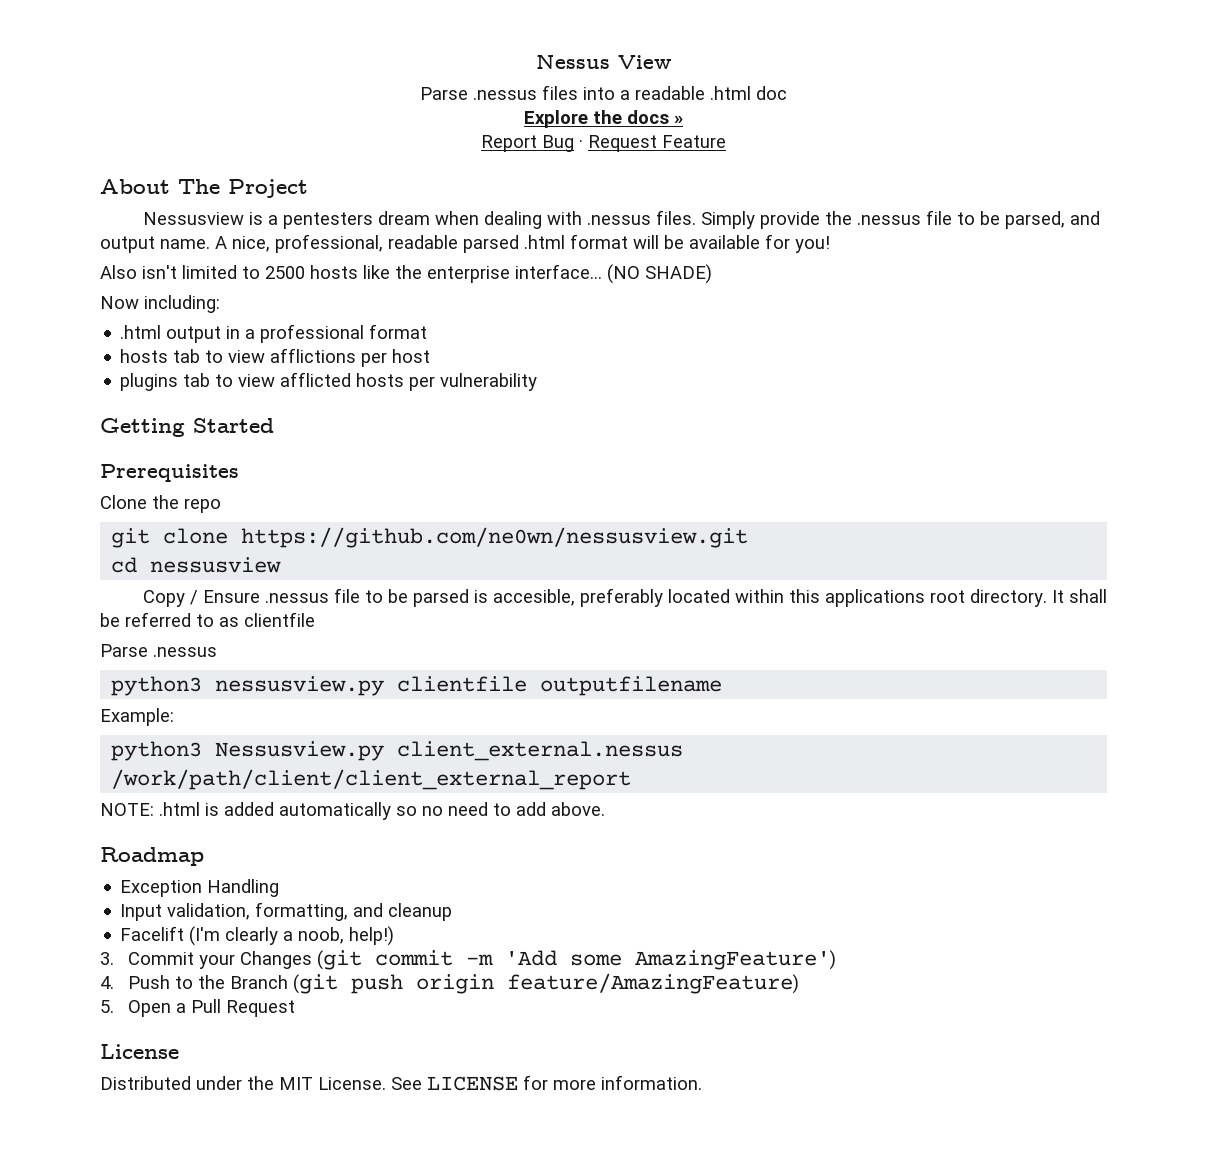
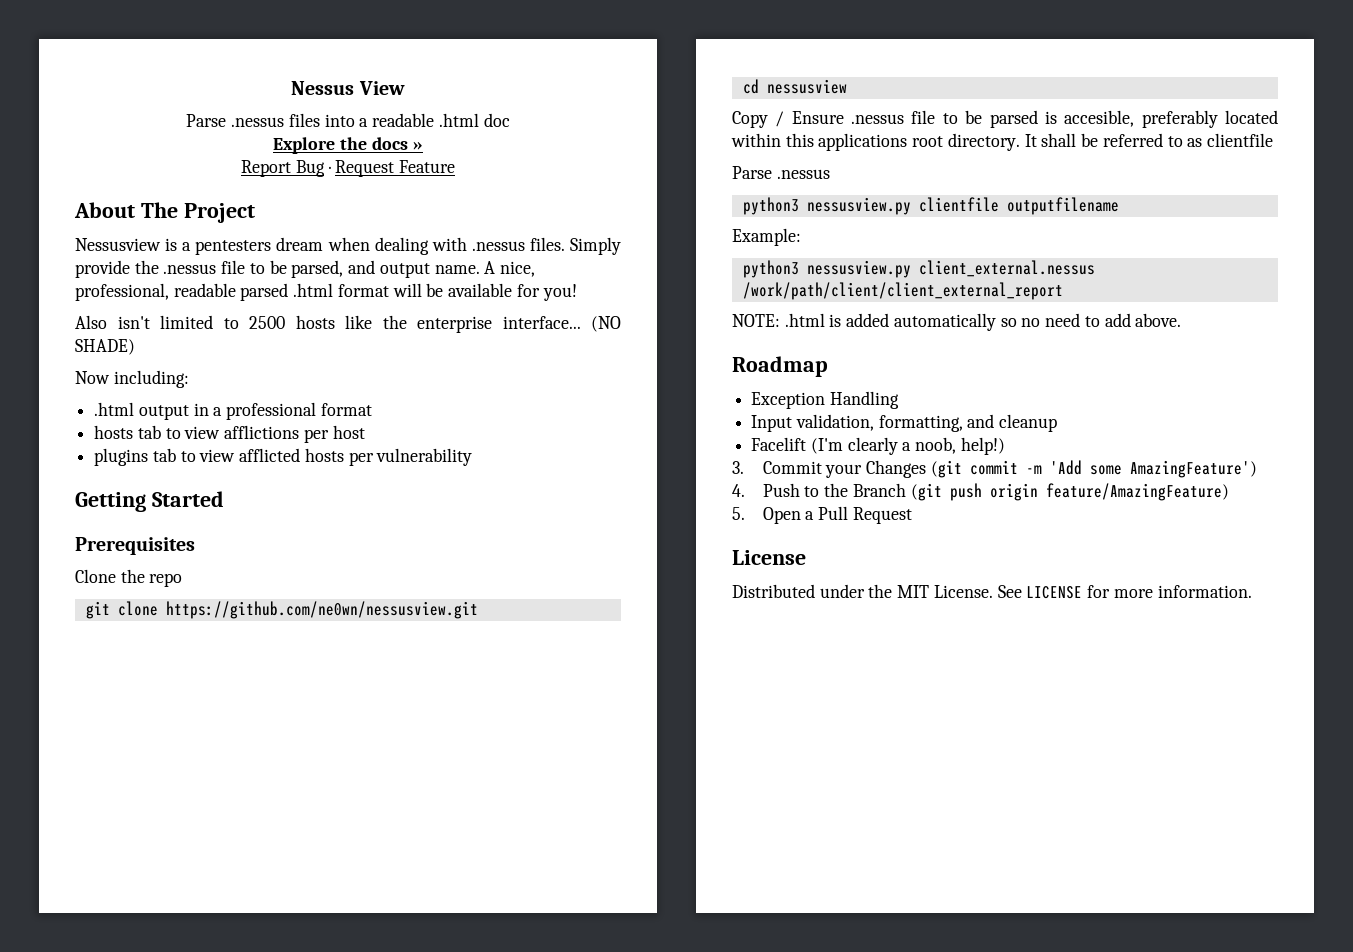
[215,741,385,761] Nessusview.py -> [806,260,911,278] nessusview.py

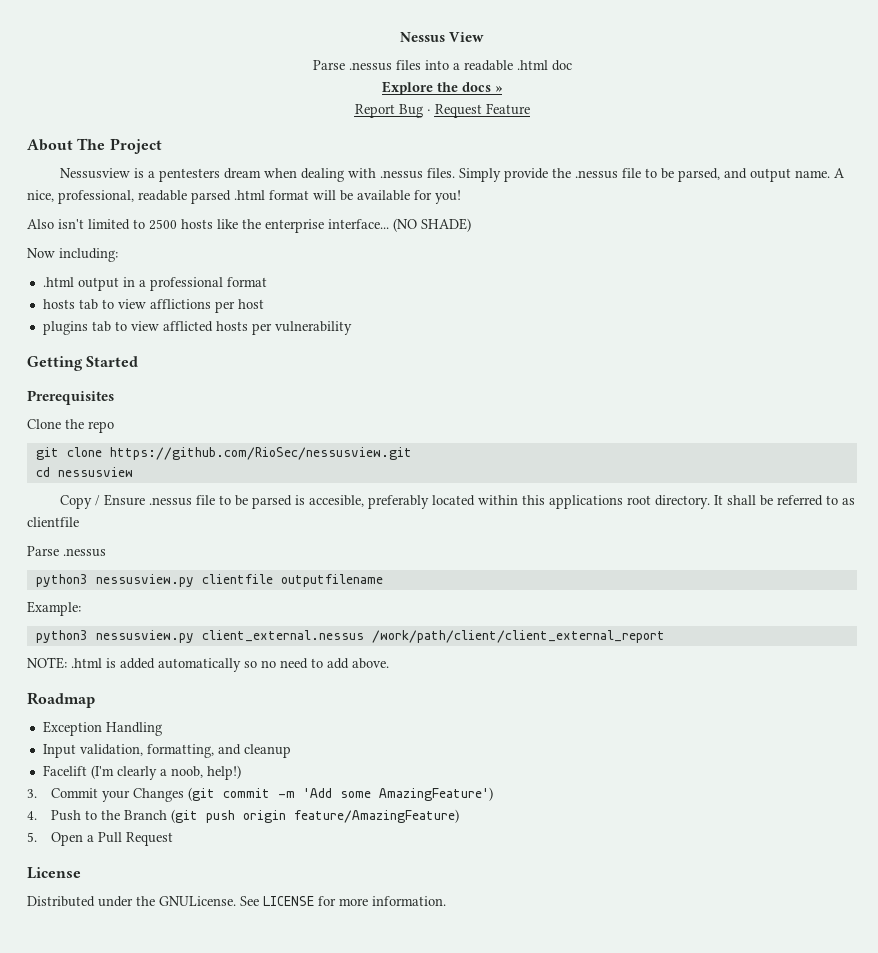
[165,601,478,619] https://github.com/ne0wn/nessusview.git -> [109,447,412,460] https://github.com/RioSec/nessusview.git
[897,585,993,598] MIT License. -> [159,896,236,906] GNULicense.

